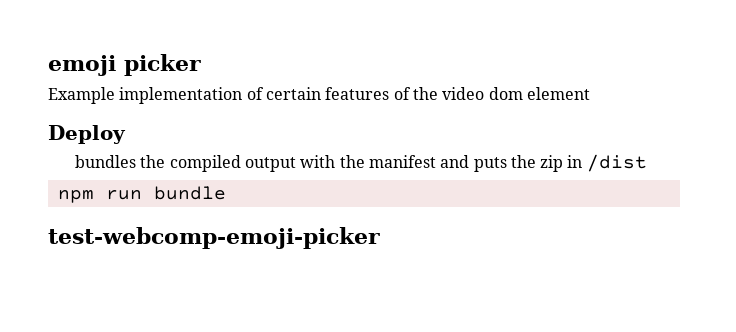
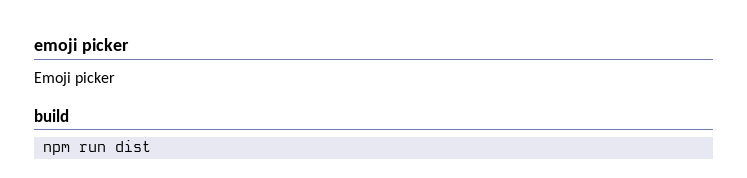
[48,87,590,104] [48,125,126,144] [74,154,647,172] Example implementation of certain features of the video dom element // Deploy // bundles the compiled output with the manifest and puts the zip in /dist -> [34,72,116,86] [34,109,69,122] Emoji picker // build
[153,186,226,200] [48,227,380,249] bundle // test-webcomp-emoji-picker -> [115,140,152,152] dist

